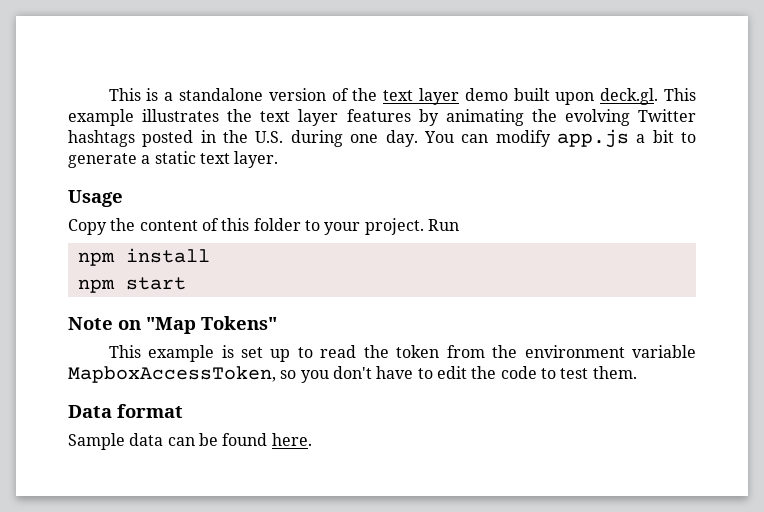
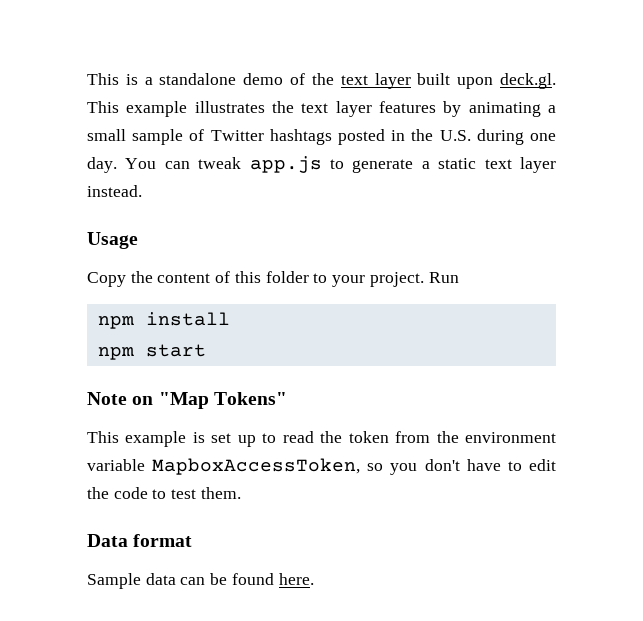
[268,88,326,101] version -> [243,73,284,85] demo
[464,88,508,101] demo -> (411, 81) none
[531,109,630,126] the evolving -> [548,105,556,113] [87,129,205,145] a small sample of
[495,129,674,148] modify app.js a bit -> [198,156,322,173] tweak app.js
[234,151,279,168] layer. -> [519,157,556,173] [87,185,142,197] layer instead.

